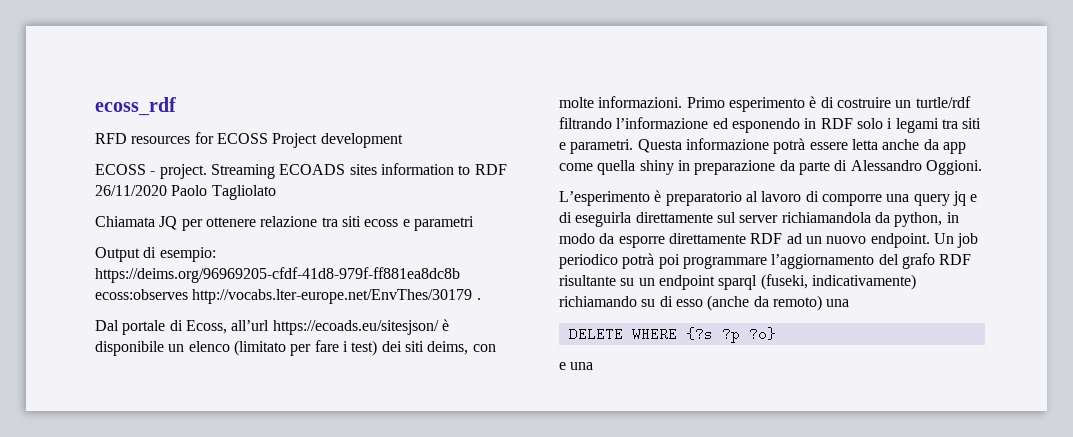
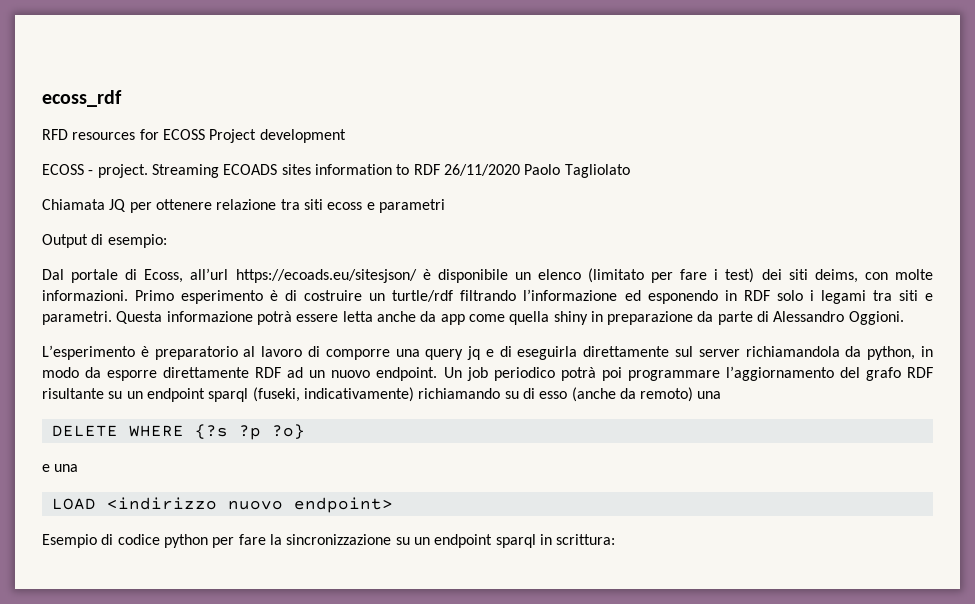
[95,267,460,283] [95,289,481,304] https://deims.org/96969205-cfdf-41d8-979f-ff881ea8dc8b ecoss:observes http://vocabs.lter-europe.net/EnvThes/30179 . -> (167, 241) none
(594, 366) none -> [51,497,393,513] [42,534,616,548] // LOAD <indirizzo nuovo endpoint> // Esempio di codice python per fare la sincronizzazione su un endpoint sparql in scrittura:

